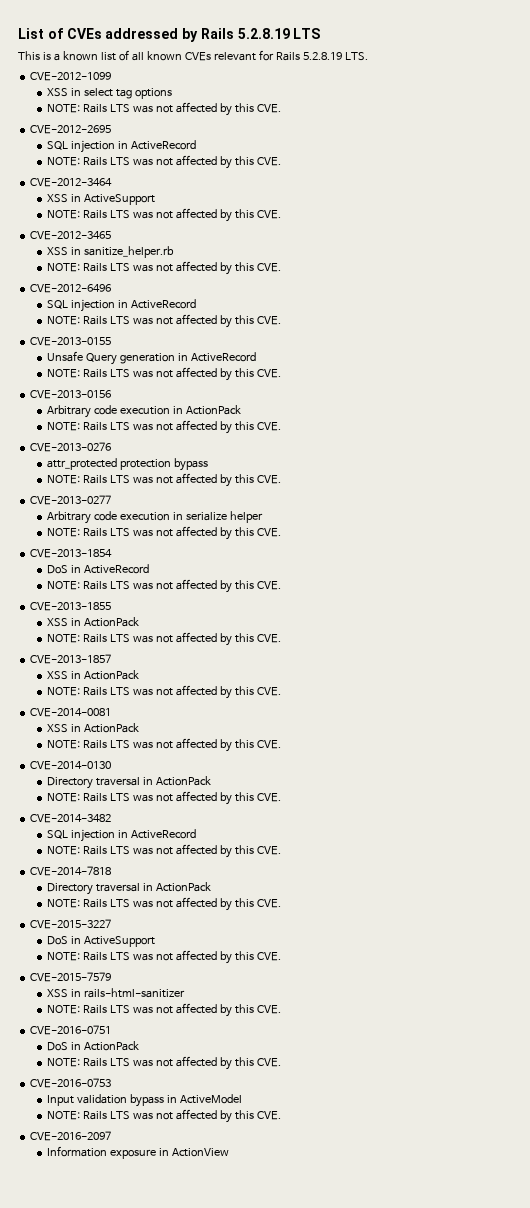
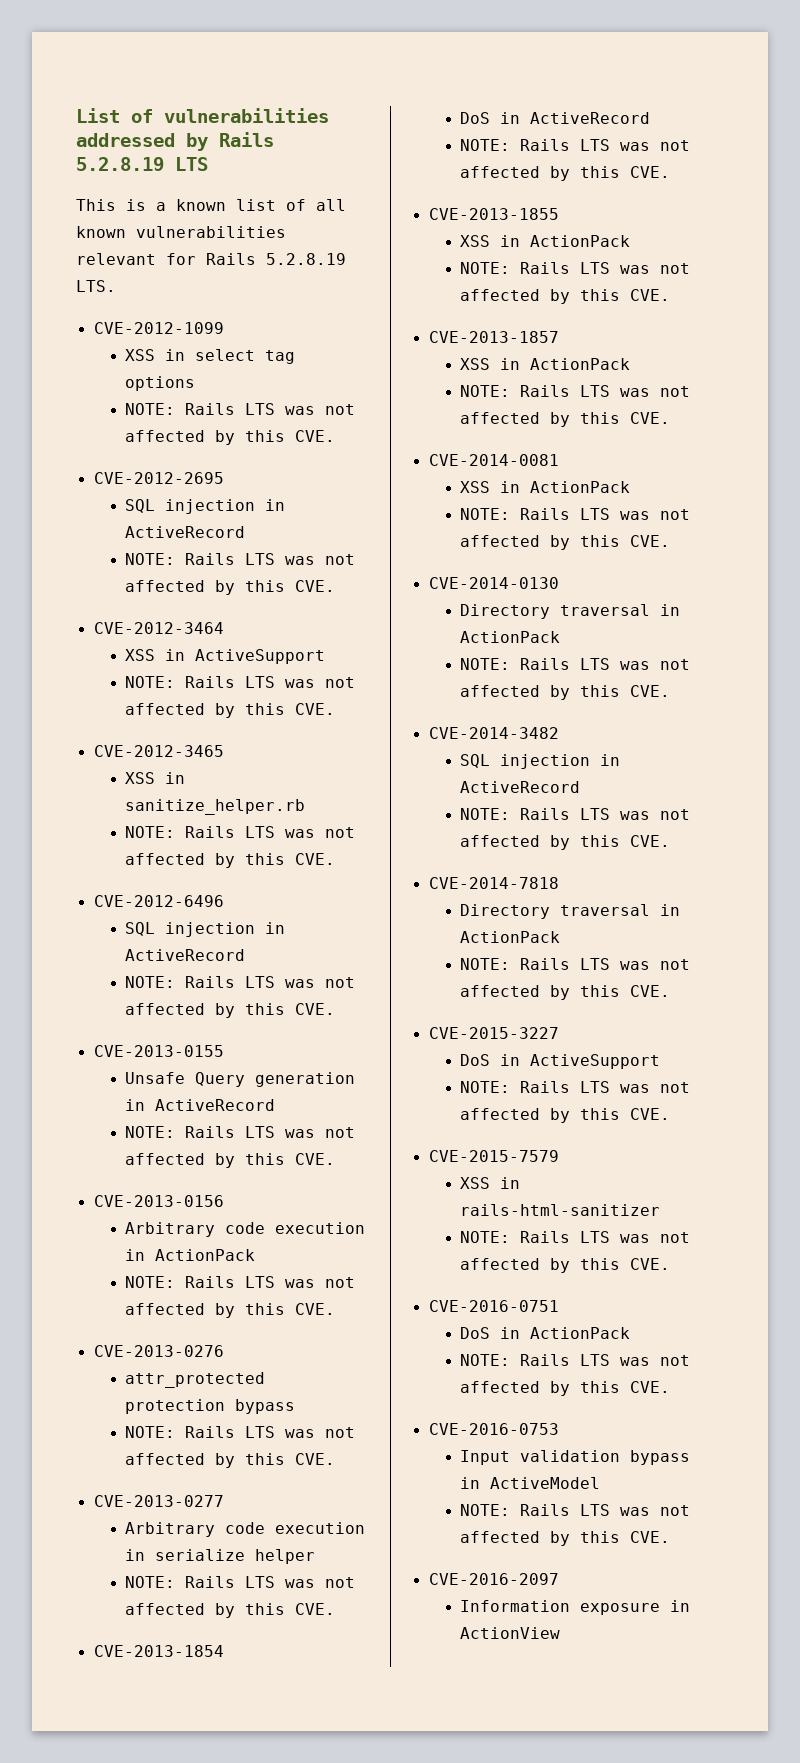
[66,28,102,39] CVEs -> [164,108,329,123] vulnerabilities
[184,52,211,61] CVEs -> [136,226,286,238] vulnerabilities

